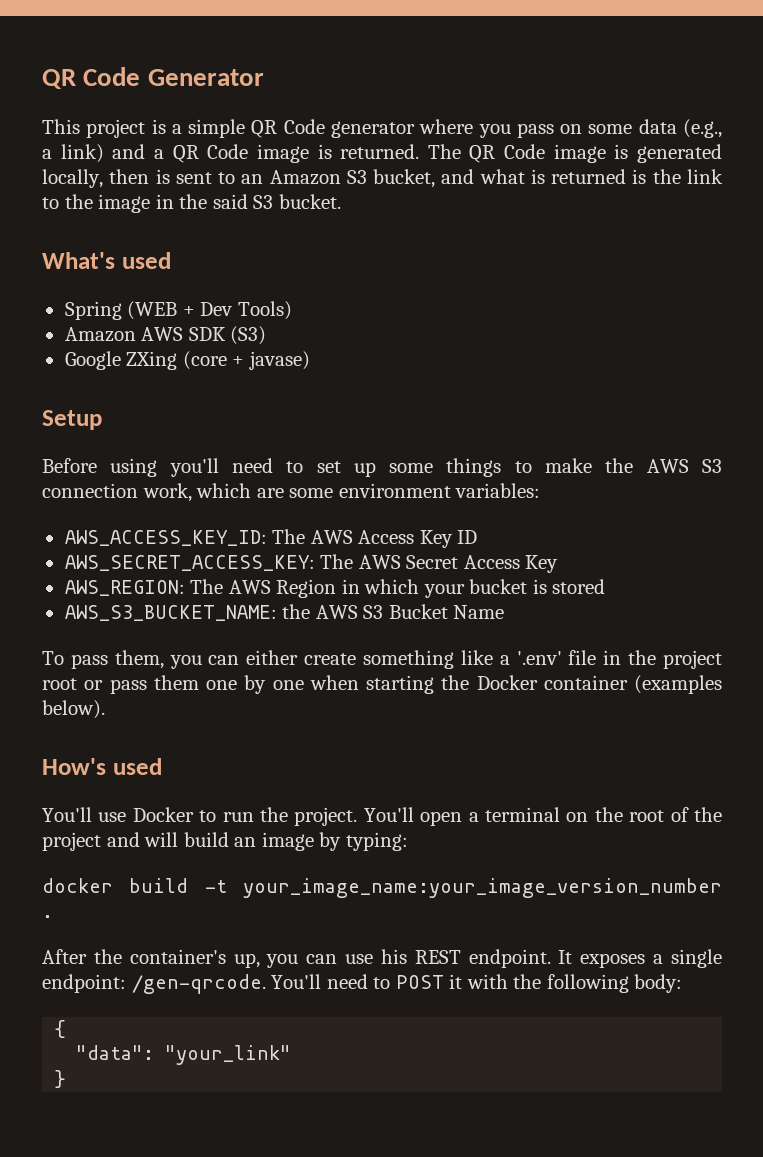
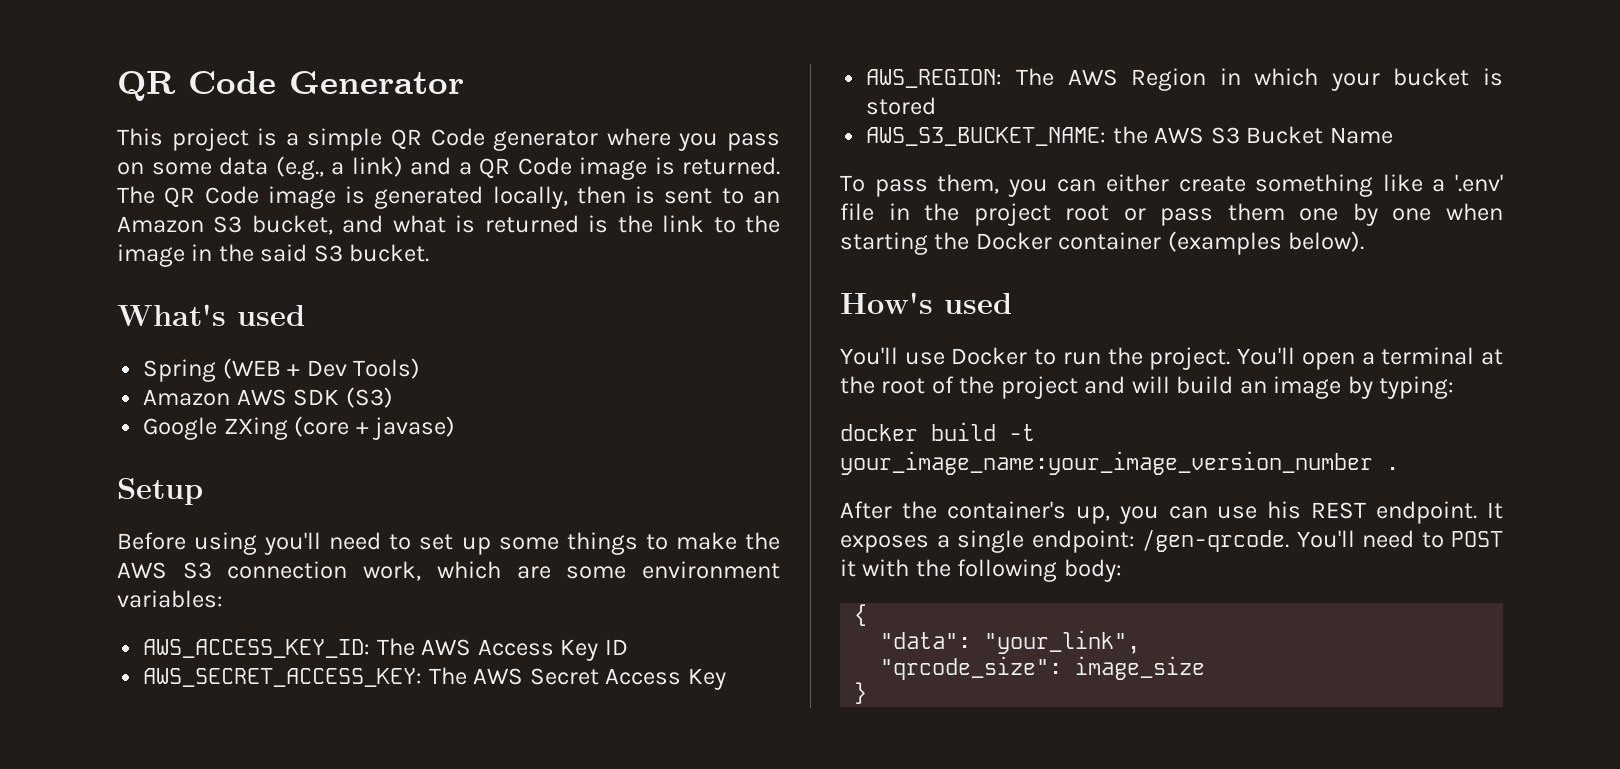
[566,812,589,822] on -> [1481,349,1503,365] at
[165,1045,292,1065] "your_link" -> [984,630,1141,654] [880,656,1206,680] "your_link", // "qrcode_size": image_size

